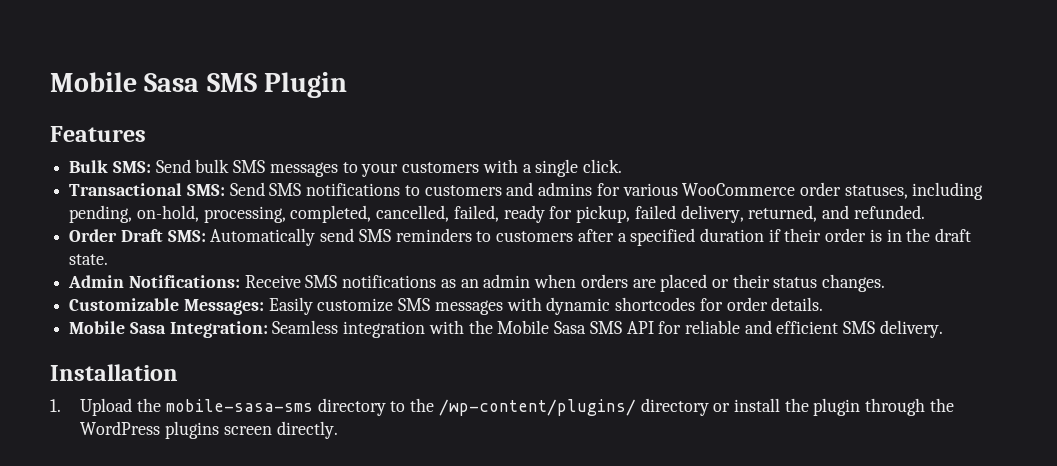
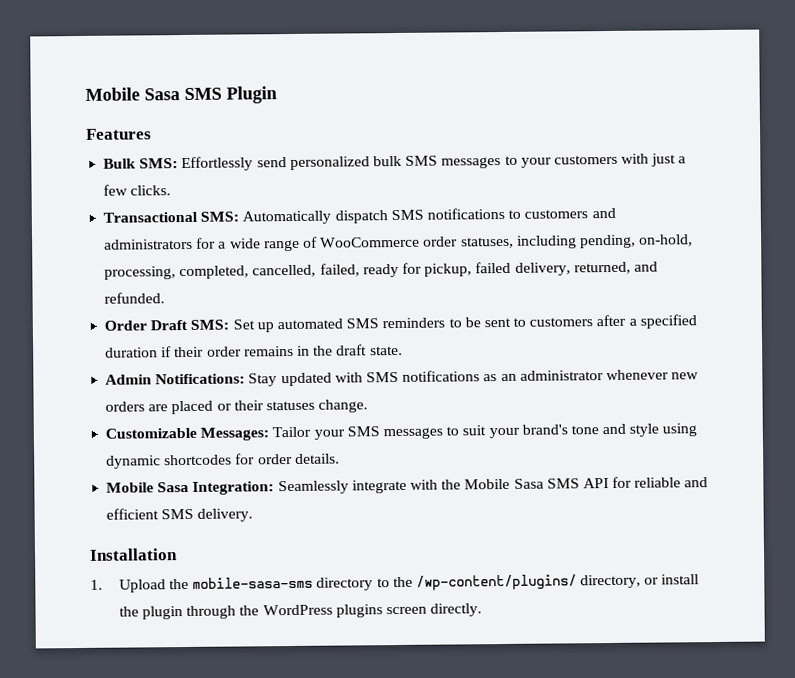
[155,159,191,173] Send -> [181,156,370,172] Effortlessly send personalized
[522,159,622,177] a single click. -> [651,153,687,167] [103,184,172,196] just a few clicks.
[229,182,265,196] Send -> [242,210,388,225] Automatically dispatch
[538,182,678,196] admins for various -> [104,236,318,252] administrators for a wide range of
[210,228,472,246] Automatically send SMS reminders -> [232,317,511,333] Set up automated SMS reminders to be sent
[869,229,882,242] is -> [243,345,294,357] remains
[244,275,301,288] Receive -> [248,372,363,387] Stay updated with
[483,274,577,288] admin when -> [519,369,700,381] administrator whenever new
[773,274,886,292] status changes. -> [265,399,369,413] statuses change.
[268,297,542,315] Easily customize SMS messages with -> [272,423,698,440] Tailor your SMS messages to suit your brand's tone and style using
[272,320,426,338] Seamless integration -> [277,479,407,495] Seamlessly integrate
[640,398,709,416] directory -> [580,574,642,589] directory,

